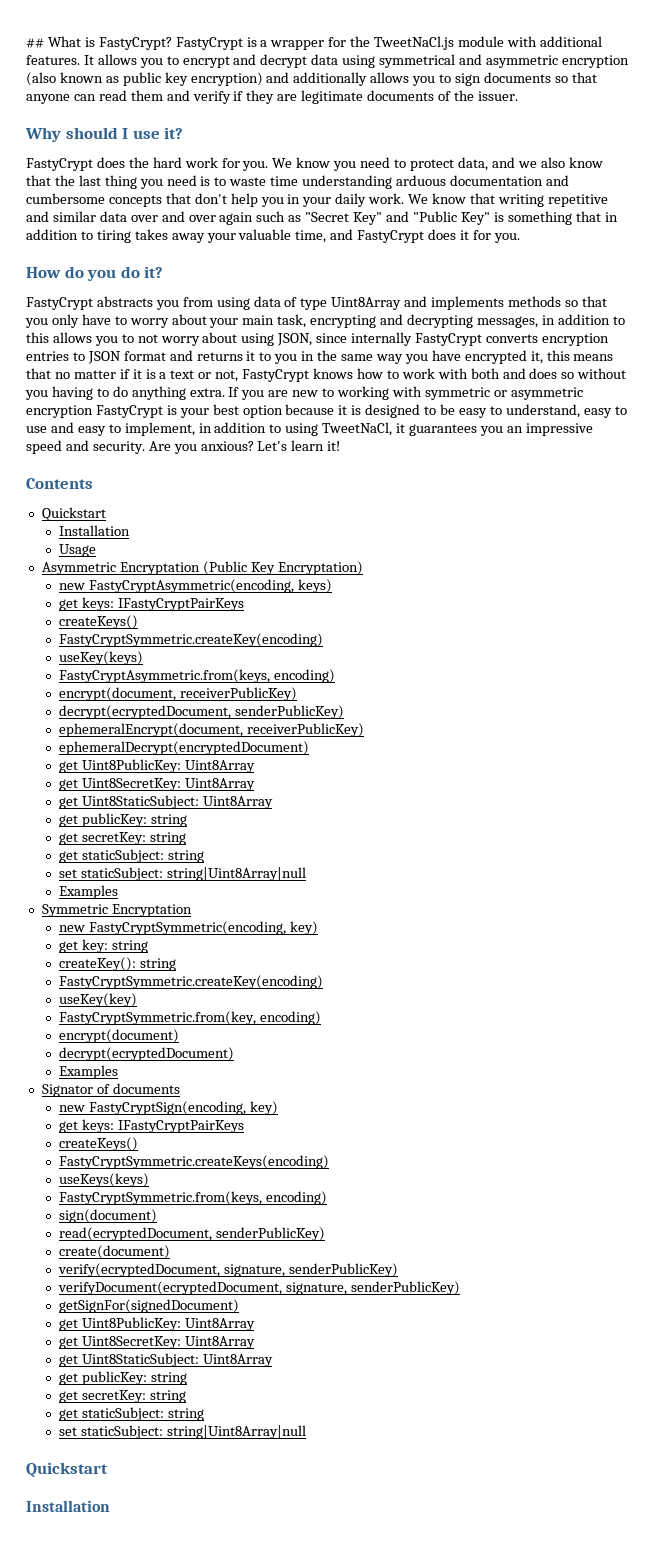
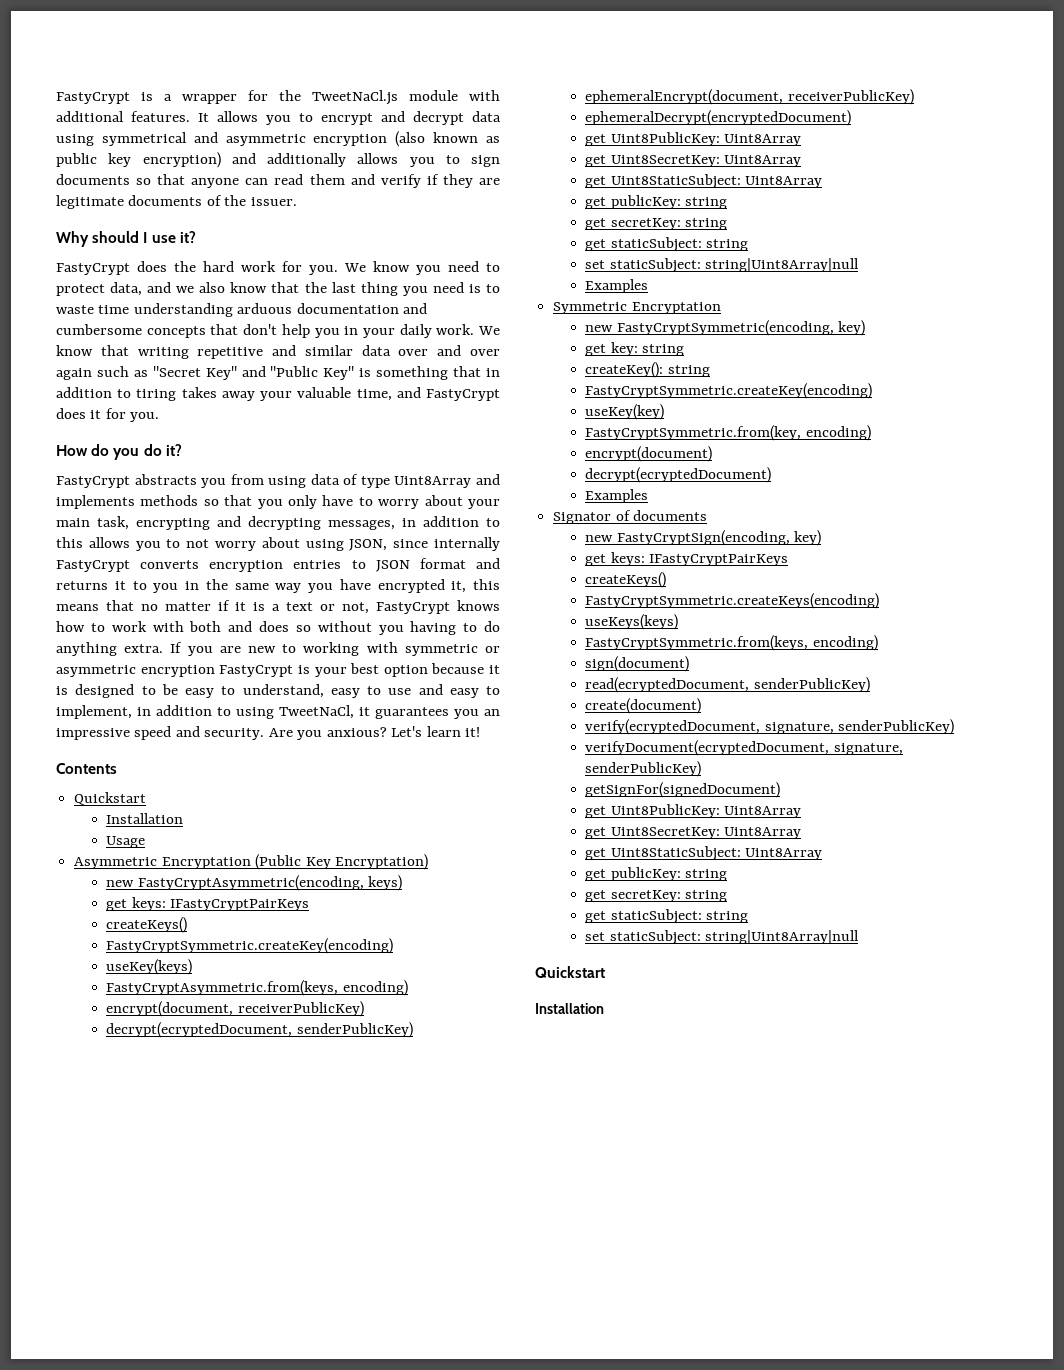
[26,36,172,50] ## What is FastyCrypt? -> (56, 98) none

